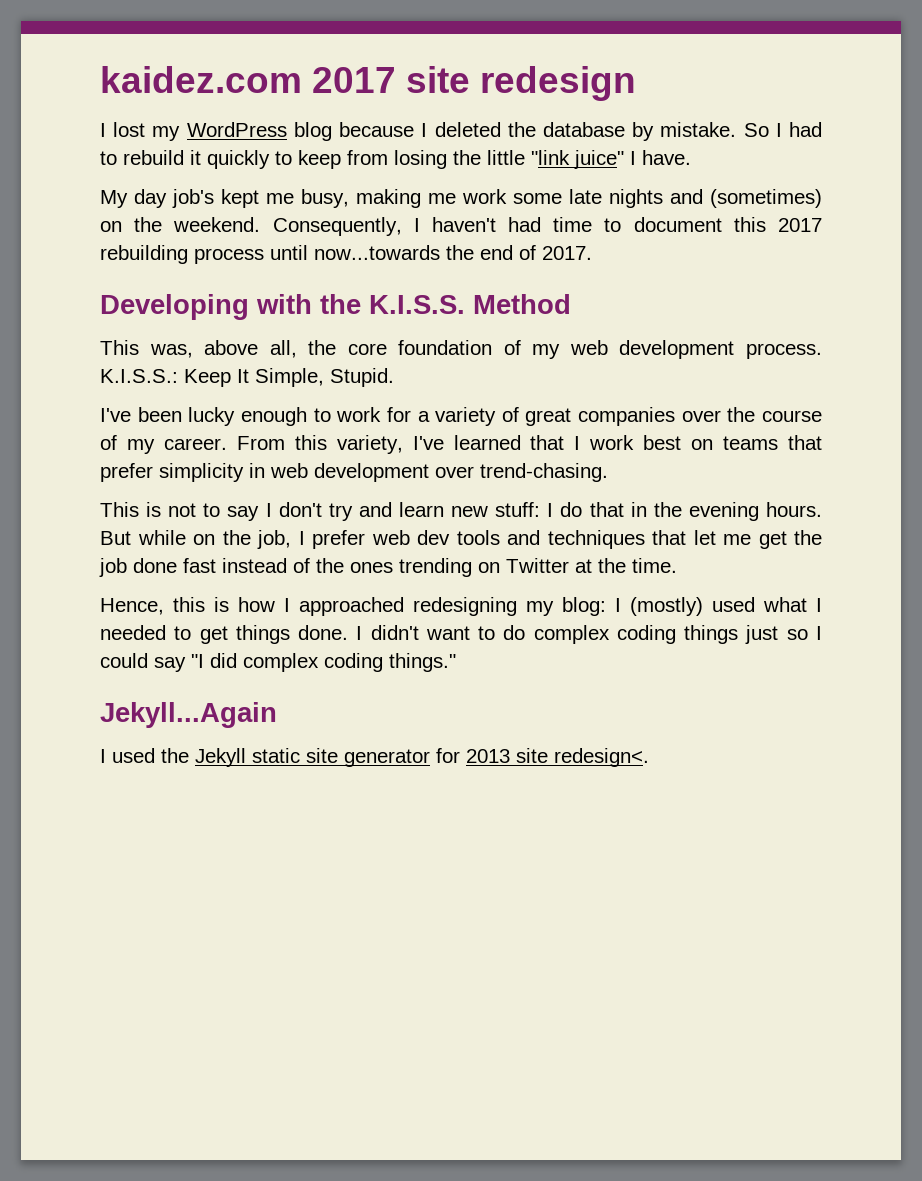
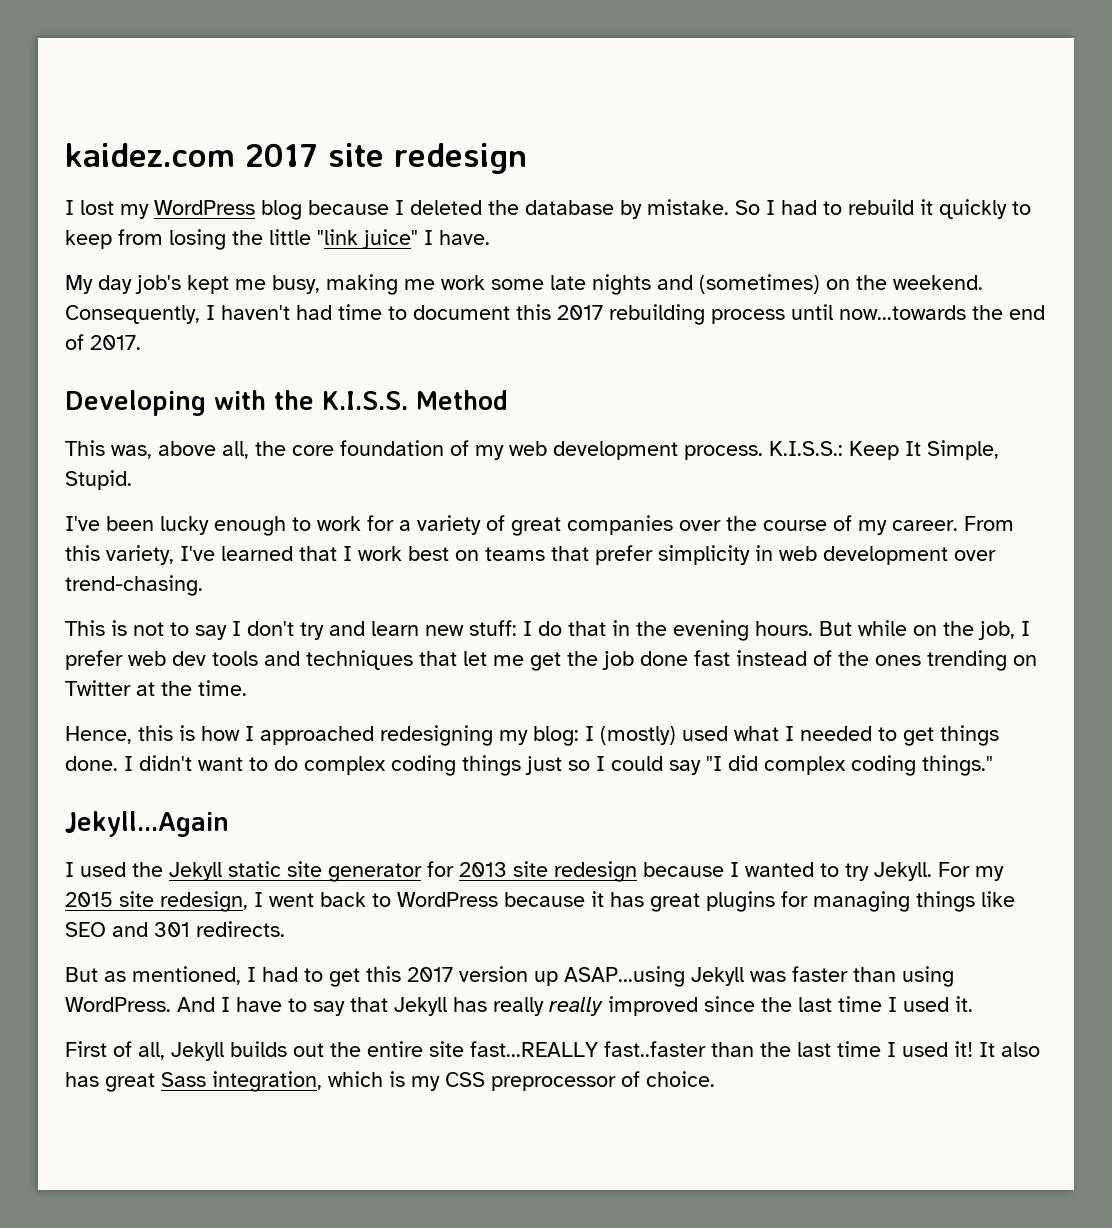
[554,748,649,767] redesign<. -> [554,861,1004,882] [65,891,1015,912] [65,921,285,937] [65,966,954,987] [65,996,973,1016] [65,1041,1040,1061] [65,1071,715,1092] redesign because I wanted to try Jekyll. For my 2015 site redesign, I went back to WordPress because it has great plugins for managing things like SEO and 301 redirects. // But as mentioned, I had to get this 2017 version up ASAP...using Jekyll was faster than using WordPress. And I have to say that Jekyll has really really improved since the last time I used it. // First of all, Jekyll builds out the entire site fast...REALLY fast..faster than the last time I used it! It also has great Sass integration, which is my CSS preprocessor of choice.

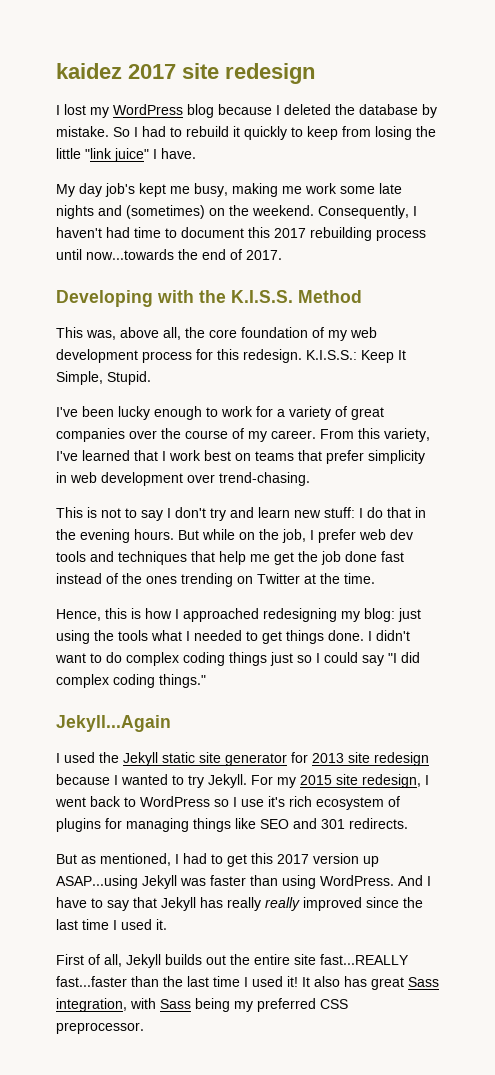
[65,143,235,167] kaidez.com -> [56,63,122,79] kaidez
[684,445,763,460] process. -> [142,349,302,363] process for this redesign.
[463,651,487,666] let -> [219,551,246,565] help
[585,726,728,745] I (mostly) used -> [398,608,421,622] [56,630,148,644] just using the tools
[504,891,700,912] because it has great -> [214,796,400,810] so I use it's rich ecosystem of
[604,1041,706,1057] fast..faster -> [56,976,127,987] fast...faster
[328,1071,715,1091] which is my CSS preprocessor of choice. -> [130,998,348,1012] [56,1022,144,1034] with Sass being my preferred CSS preprocessor.

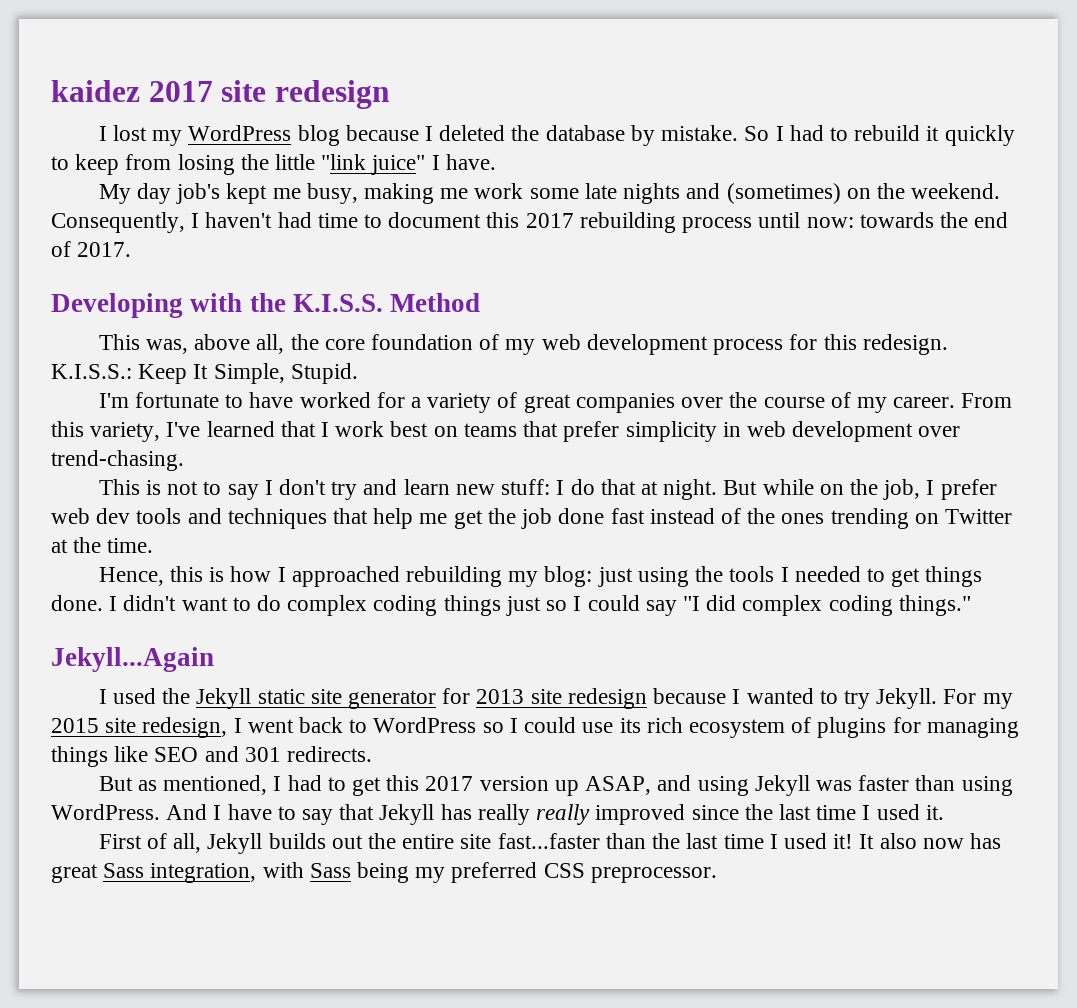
[86,249,174,260] now...towards -> [806,212,934,228] now: towards
[56,406,253,420] I've been lucky enough to work -> [98,392,371,408] I'm fortunate to have worked
[415,507,426,518] [56,529,174,543] in the evening hours. -> [640,479,718,500] at night.
[263,608,337,622] redesigning -> [406,566,503,587] rebuilding
[151,630,182,641] what -> (775, 574) none
[241,796,285,807] use it's -> [524,717,641,733] could use its
[56,875,138,889] ASAP...using -> [585,775,749,796] ASAP, and using
[320,954,409,965] fast...REALLY -> (492, 841) none
(340, 981) none -> [922,838,964,849] now

